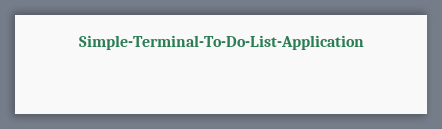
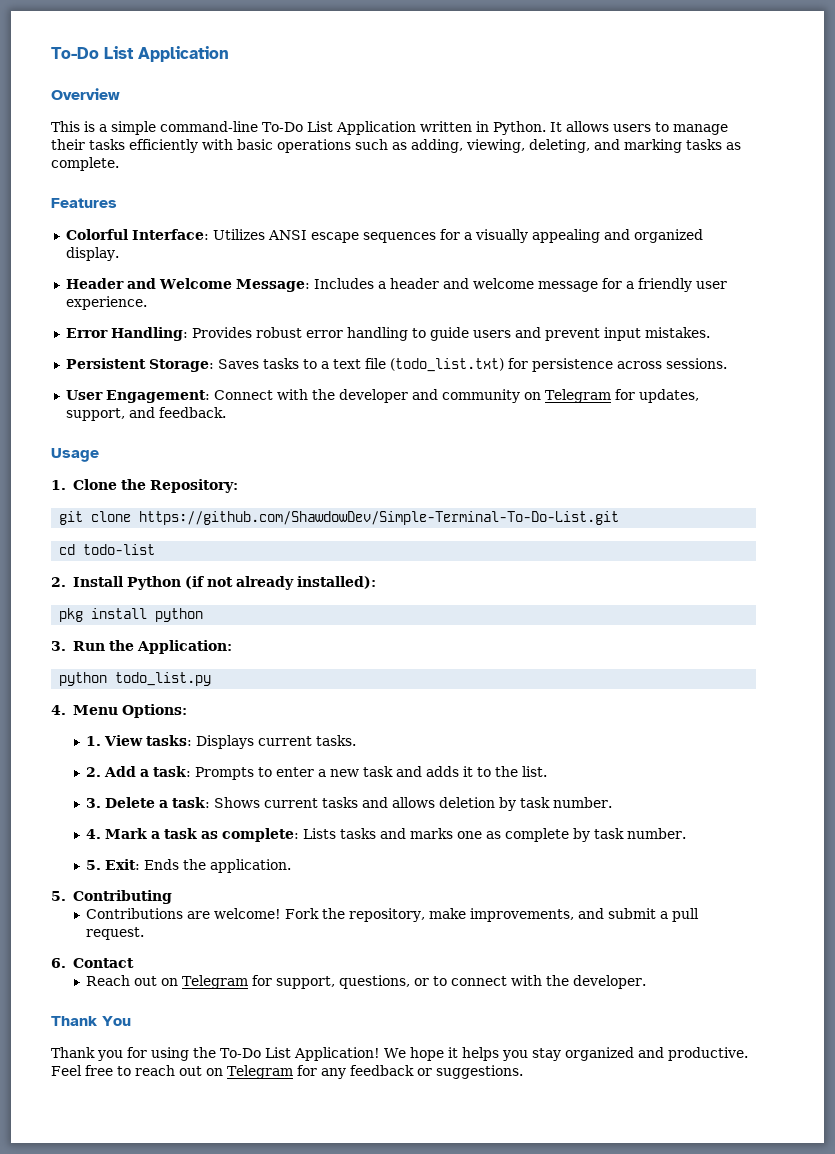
[79,35,364,50] Simple-Terminal-To-Do-List-Application -> [51,46,229,62] [51,88,120,100] [51,121,728,135] [51,139,741,153] [51,157,119,171] [51,198,117,208] [65,229,703,243] [65,247,119,261] [65,278,727,292] [65,296,147,310] [65,327,710,341] [65,358,727,372] [65,389,699,403] [65,407,226,421] [51,448,99,462] [51,479,238,493] [59,511,620,525] [59,544,156,555] [51,576,376,590] [59,608,204,622] [51,640,232,654] [59,672,212,686] [51,704,187,718] [85,735,356,749] [85,766,547,780] [85,797,612,811] [85,828,686,842] [85,859,291,873] [51,890,172,904] [85,908,699,922] [85,927,144,940] [51,958,134,968] [85,975,646,989] [51,1016,131,1026] [51,1047,748,1061] [51,1065,523,1079] To-Do List Application // Overview // This is a simple command-line To-Do List Application written in Python. It allows users to manage their tasks efficiently with basic operations such as adding, viewing, deleting, and marking tasks as complete. // Features // Colorful Interface: Utilizes ANSI escape sequences for a visually appealing and organized display. // Header and Welcome Message: Includes a header and welcome message for a friendly user experience. // Error Handling: Provides robust error handling to guide users and prevent input mistakes. // Persistent Storage: Saves tasks to a text file (todo_list.txt) for persistence across sessions. // User Engagement: Connect with the developer and community on Telegram for updates, support, and feedback. // Usage // 1. Clone the Repository: // git clone https://github.com/ShawdowDev/Simple-Terminal-To-Do-List.git // cd todo-list // 2. Install Python (if not already installed): // pkg install python // 3. Run the Application: // python todo_list.py // 4. Menu Options: // 1. View tasks: Displays current tasks. // 2. Add a task: Prompts to enter a new task and adds it to the list. // 3. Delete a task: Shows current tasks and allows deletion by task number. // 4. Mark a task as complete: Lists tasks and marks one as complete by task number. // 5. Exit: Ends the application. // 5. Contributing // Contributions are welcome! Fork the repository, make improvements, and submit a pull request. // 6. Contact // Reach out on Telegram for support, questions, or to connect with the developer. // Thank You // Thank you for using the To-Do List Application! We hope it helps you stay organized and productive. Feel free to reach out on Telegram for any feedback or suggestions.

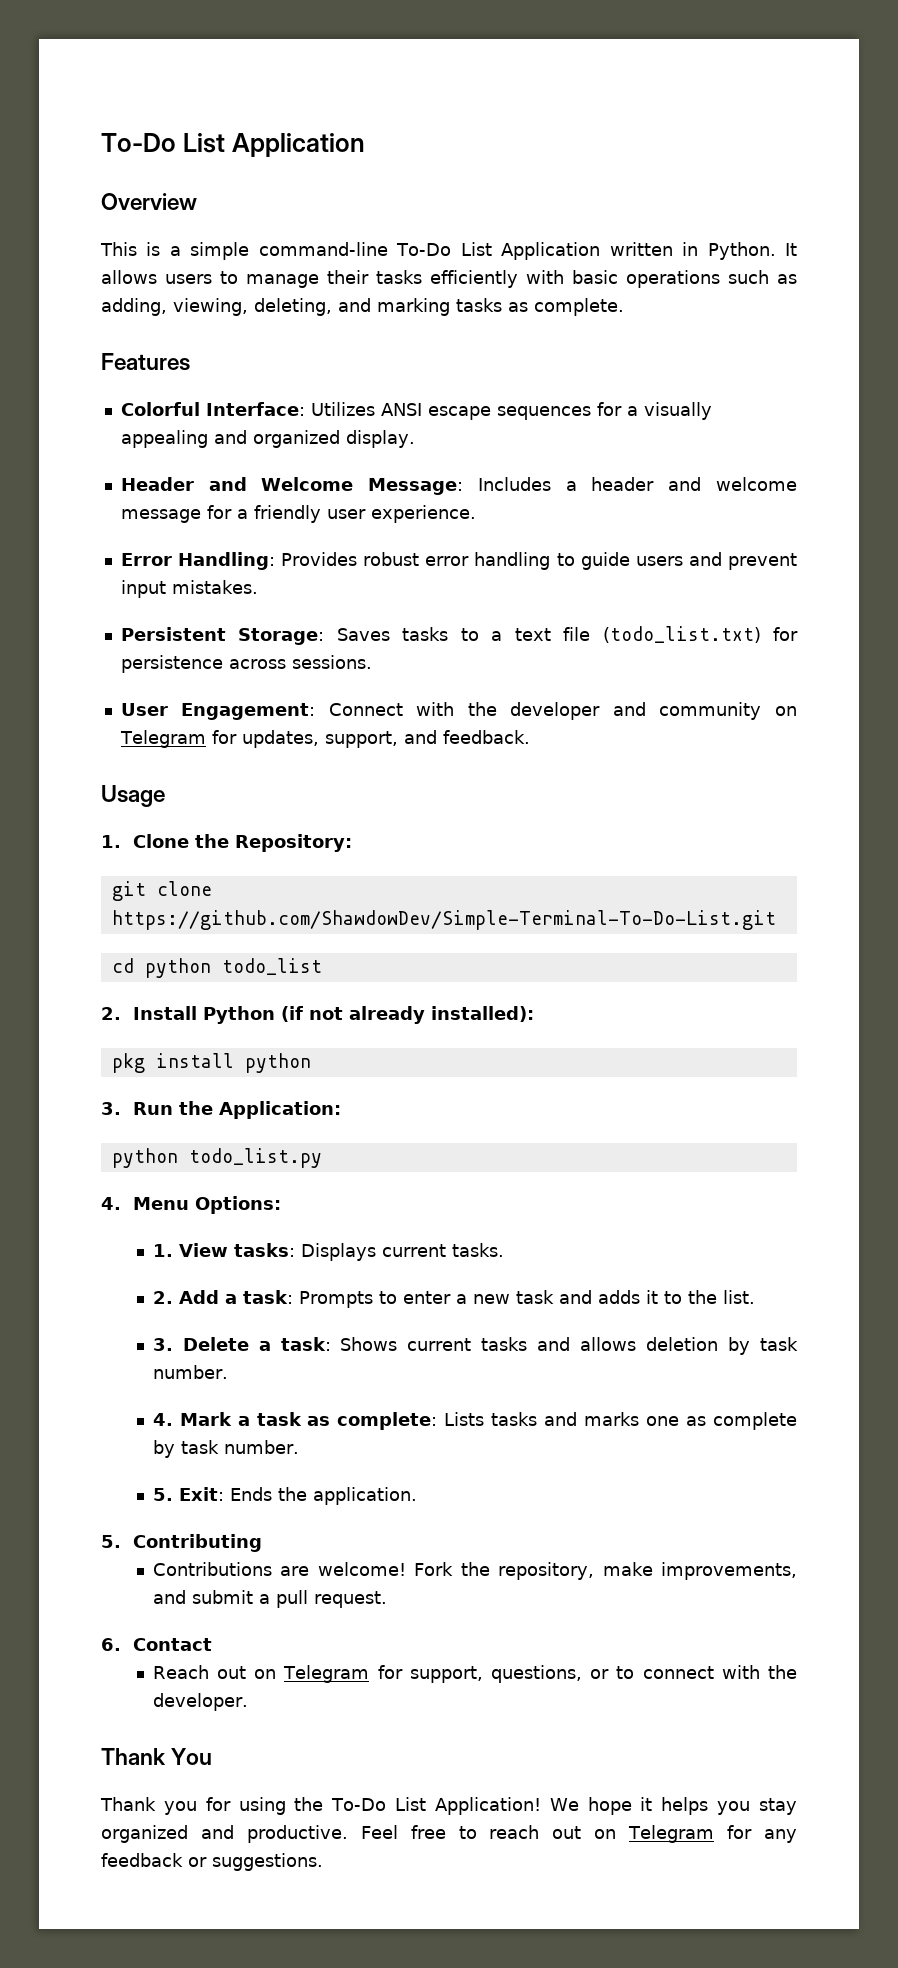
[83,544,156,555] todo-list -> [144,958,322,978] python todo_list

